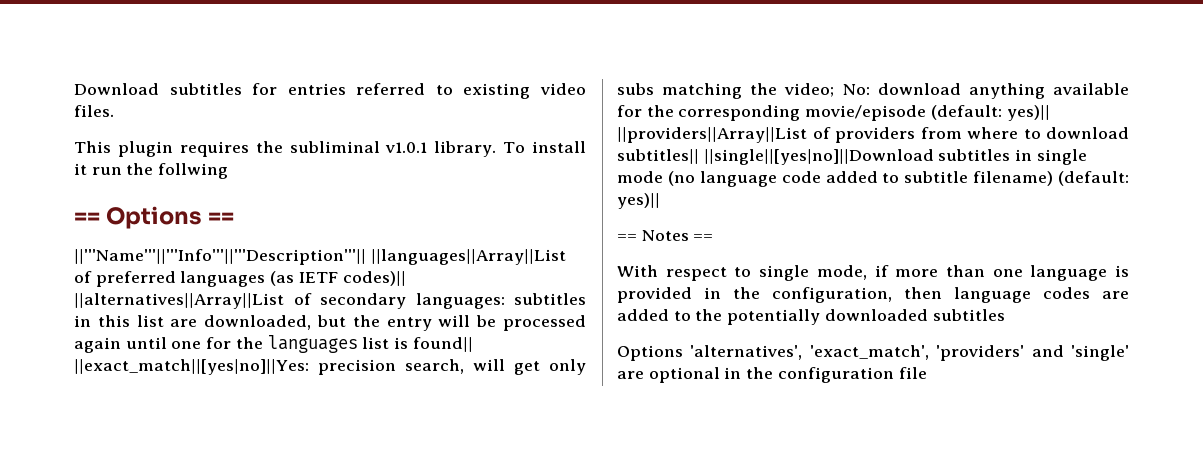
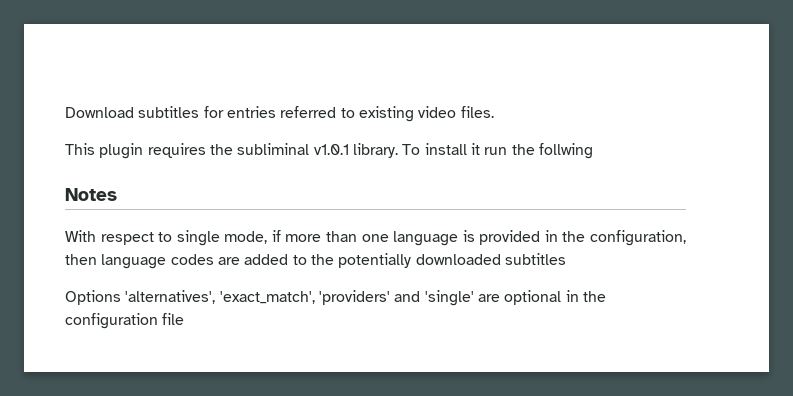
[74,206,235,229] [74,249,566,265] [74,271,406,287] [74,293,586,309] [74,315,586,331] [74,335,473,353] [74,359,586,375] [617,83,1129,99] [617,105,1050,121] [617,127,1129,143] [617,149,1087,165] [617,171,1129,187] [617,193,660,209] [617,234,637,241] == Options == // ||'''Name'''||'''Info'''||'''Description'''|| ||languages||Array||List of preferred languages (as IETF codes)|| ||alternatives||Array||List of secondary languages: subtitles in this list are downloaded, but the entry will be processed again until one for the languages list is found|| ||exact_match||[yes|no]||Yes: precision search, will get only subs matching the video; No: download anything available for the corresponding movie/episode (default: yes)|| ||providers||Array||List of providers from where to download subtitles|| ||single||[yes|no]||Download subtitles in single mode (no language code added to subtitle filename) (default: yes)|| // == -> (593, 151) none
[693,234,714,241] == -> (117, 194) none

